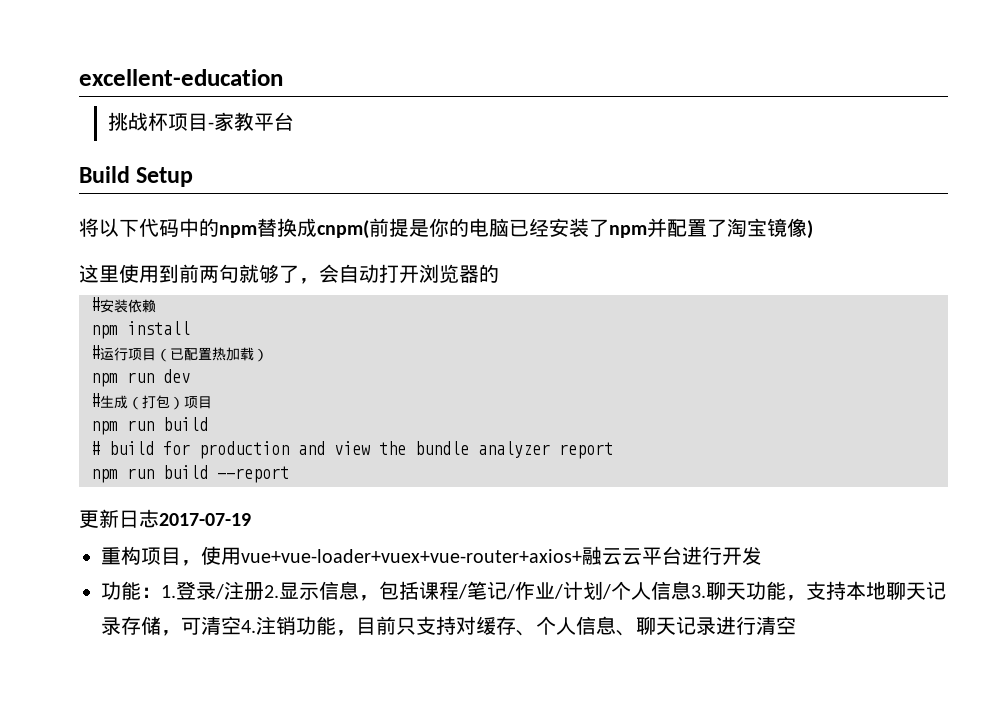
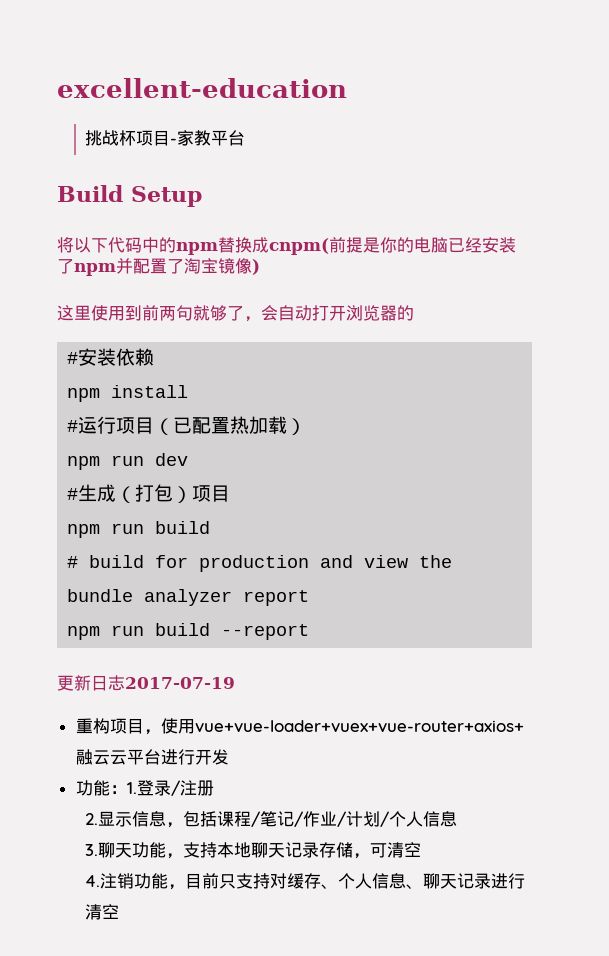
(264, 591) none -> (214, 788) //
(691, 590) none -> (458, 819) //
(241, 625) none -> (422, 849) //

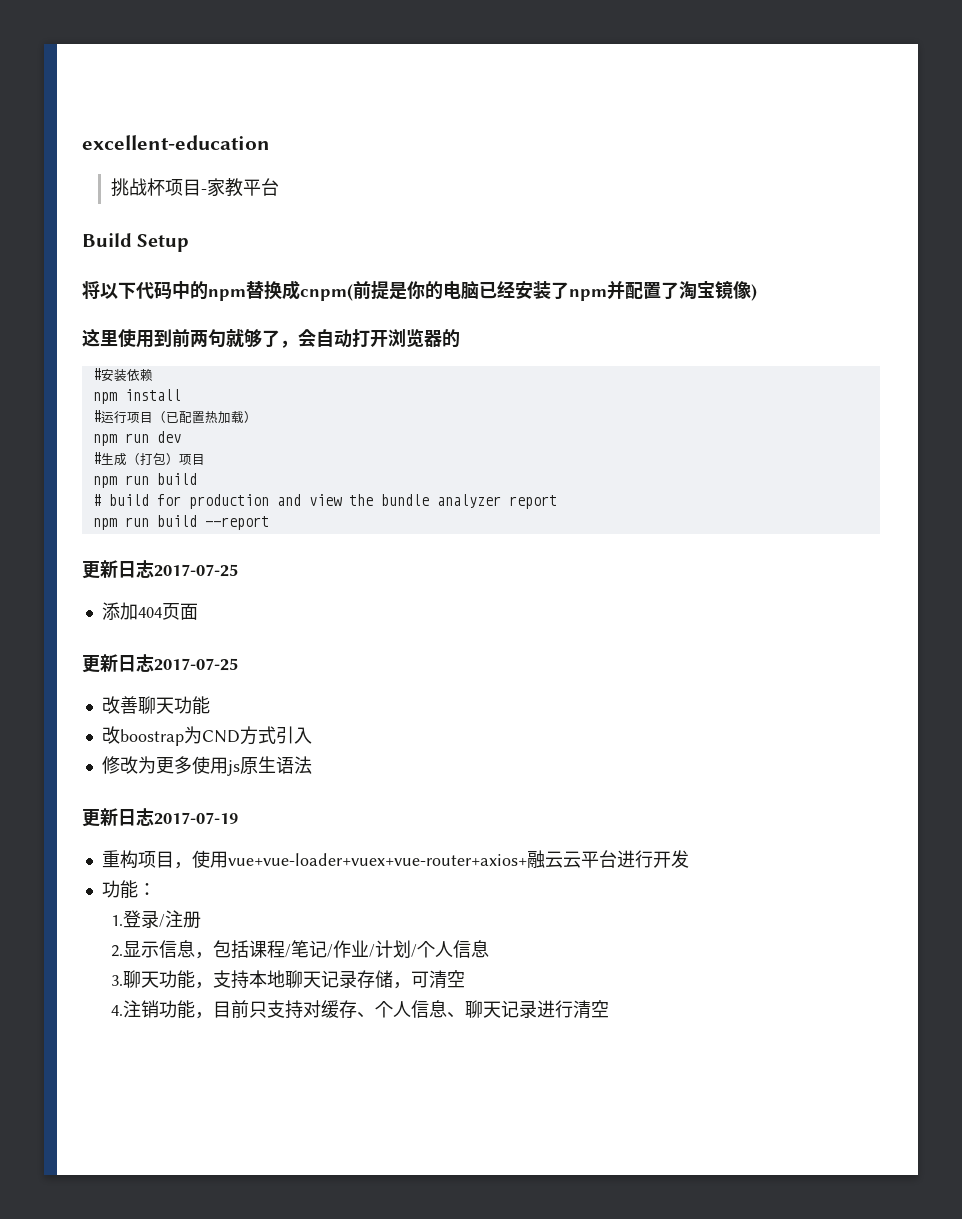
(310, 632) none -> [82,560,238,579] [101,602,198,620] [82,654,238,673] [101,696,210,715] [101,726,312,746] [101,756,312,776] // 更新日志2017-07-25 // 添加404页面 // 更新日志2017-07-25 // 改善聊天功能 // 改boostrap为CND方式引入 // 修改为更多使用js原生语法
(127, 789) none -> (156, 889) //

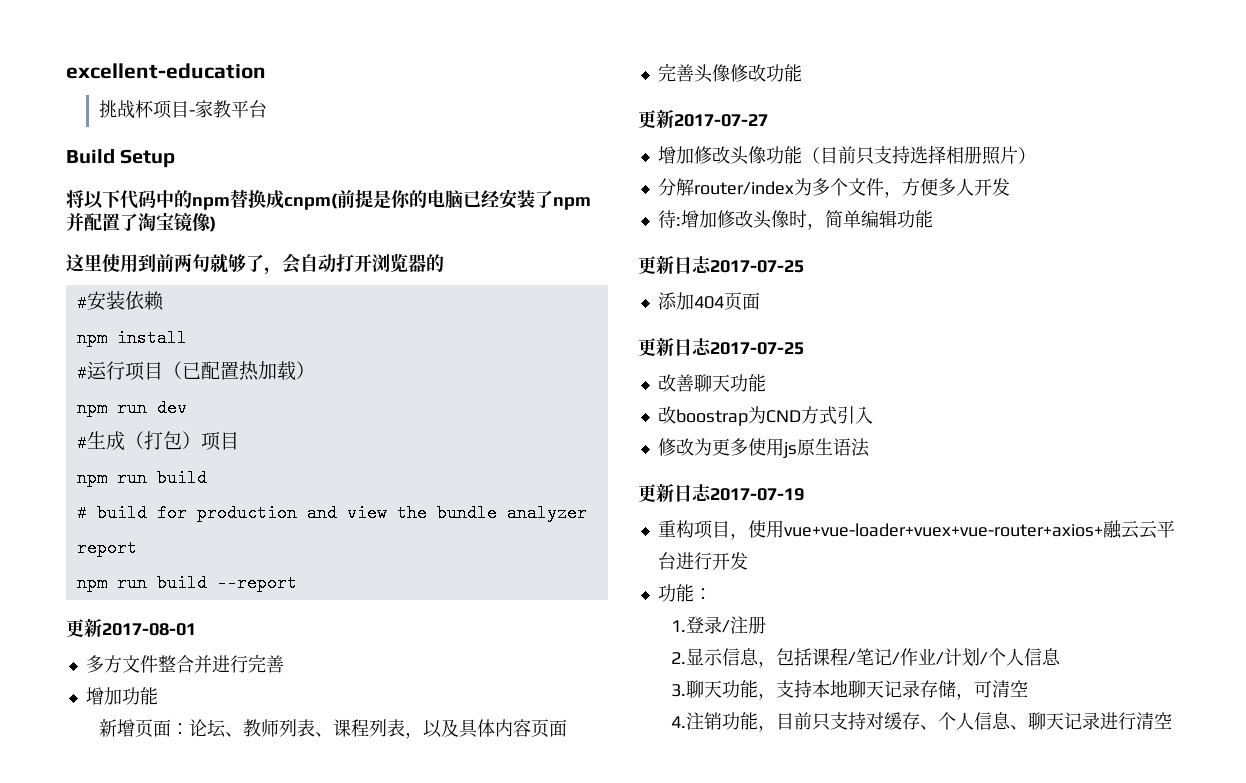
(269, 523) none -> [66,619,196,637] [85,654,284,673] [85,687,158,705] [98,719,567,739] [657,63,802,83] [638,110,768,128] [657,145,1036,165] [657,178,1010,198] [657,210,933,230] // 更新2017-08-01 // 多方文件整合并进行完善 // 增加功能 // 新增页面：论坛、教师列表、课程列表，以及具体内容页面 // 完善头像修改功能 // 更新2017-07-27 // 增加修改头像功能（目前只支持选择相册照片） // 分解router/index为多个文件，方便多人开发 // 待:增加修改头像时，简单编辑功能

